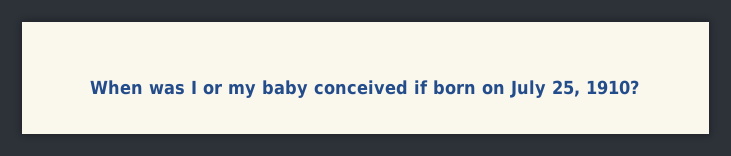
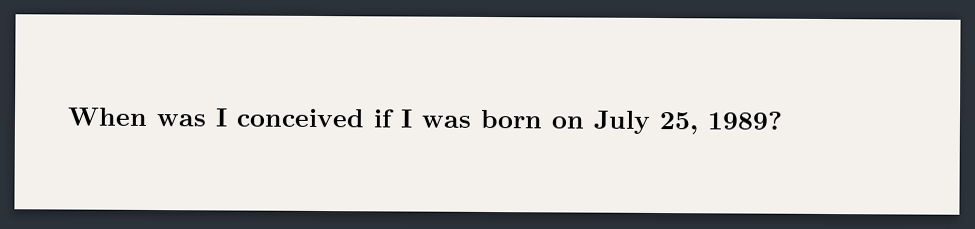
[203,80,428,98] or my baby conceived if -> [236,108,471,128] conceived if I was
[586,80,639,95] 1910? -> [707,111,783,130] 1989?

